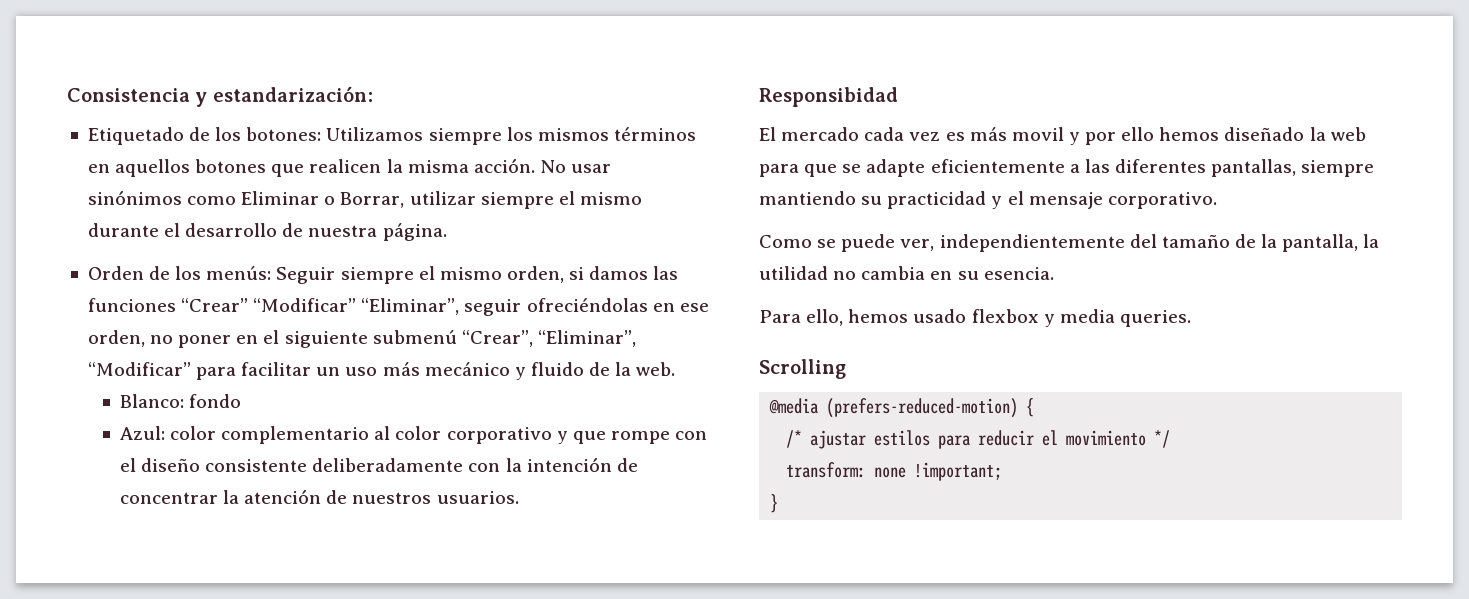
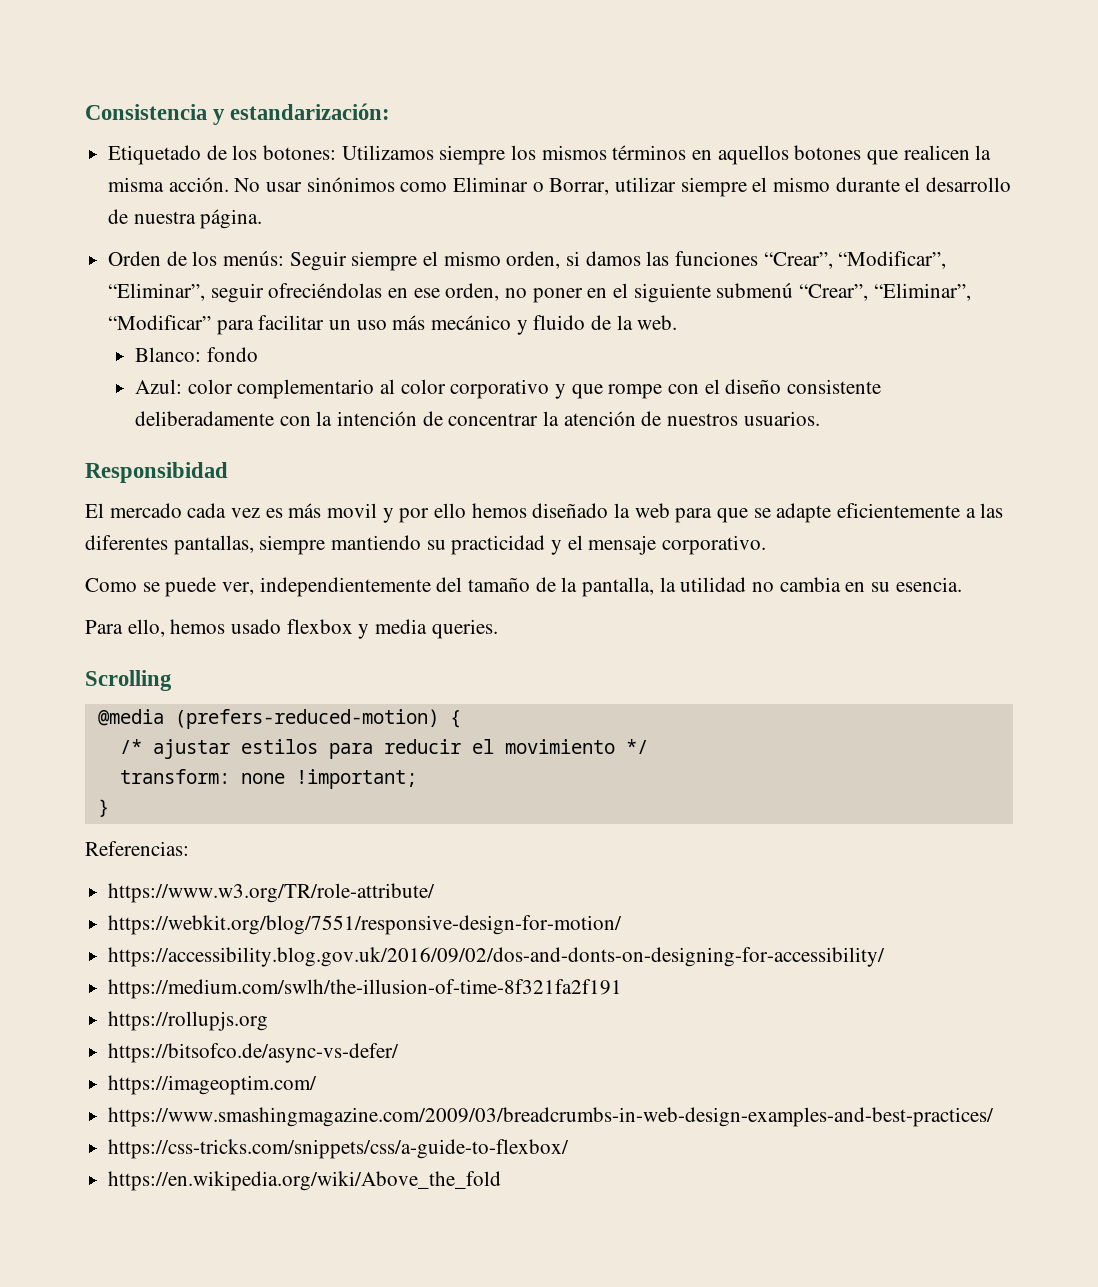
[181,298,357,312] “Crear” “Modificar” -> [763,251,947,269] “Crear”, “Modificar”,
(779, 503) none -> [85,841,189,856] [108,883,436,903] [108,915,623,935] [108,947,886,967] [108,979,623,999] [108,1011,269,1031] [108,1043,400,1063] [108,1075,318,1095] [108,1107,995,1127] [108,1139,570,1159] [108,1171,502,1191] // Referencias: // https://www.w3.org/TR/role-attribute/ // https://webkit.org/blog/7551/responsive-design-for-motion/ // https://accessibility.blog.gov.uk/2016/09/02/dos-and-donts-on-designing-for-accessibility/ // https://medium.com/swlh/the-illusion-of-time-8f321fa2f191 // https://rollupjs.org // https://bitsofco.de/async-vs-defer/ // https://imageoptim.com/ // https://www.smashingmagazine.com/2009/03/breadcrumbs-in-web-design-examples-and-best-practices/ // https://css-tricks.com/snippets/css/a-guide-to-flexbox/ // https://en.wikipedia.org/wiki/Above_the_fold

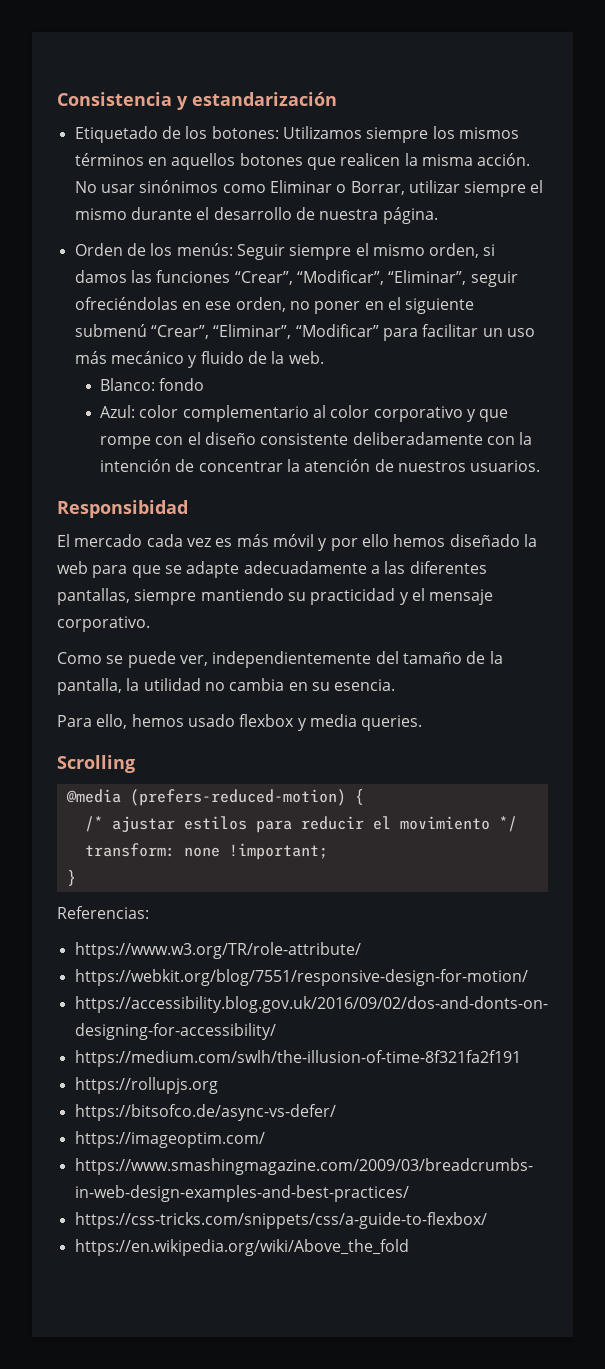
[230,103,391,120] estandarización: -> [192,92,337,106] estandarización
[327,503,378,518] movil -> [272,534,314,547] móvil
[837,503,961,518] eficientemente -> [243,561,367,574] adecuadamente

